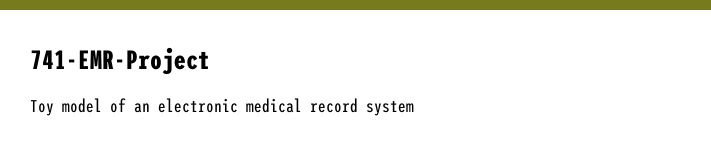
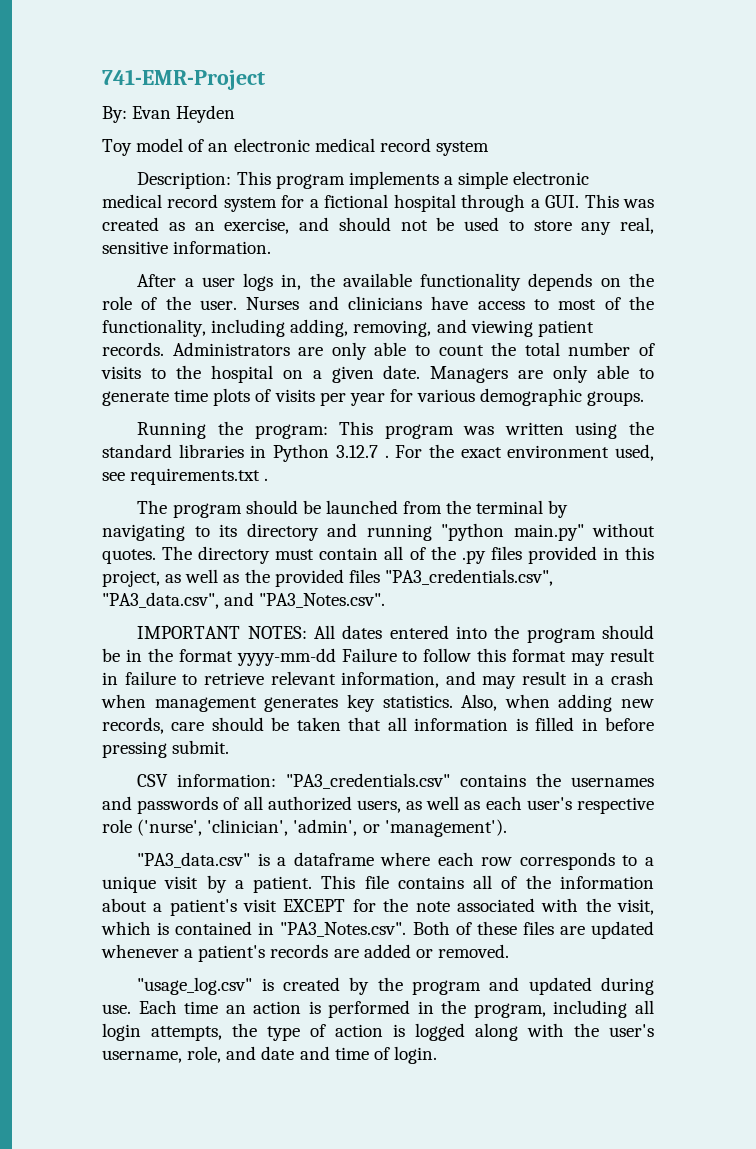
(210, 61) none -> [102,105,236,123] // By: Evan Heyden
(414, 108) none -> [137,171,590,189] [102,194,654,212] [102,217,654,235] [102,241,272,254] [137,273,654,291] [102,296,654,310] [102,319,594,337] [102,342,656,360] [101,365,655,383] [102,388,645,406] [137,421,654,439] [102,444,654,462] [102,468,269,485] [137,500,569,518] [102,523,655,541] [102,546,654,564] [102,569,553,587] [102,592,386,609] [137,625,654,643] [102,648,655,666] [102,671,654,689] [101,694,654,712] [102,717,654,734] [102,740,230,758] [137,773,654,789] [102,796,654,814] [102,819,507,837] [137,852,654,870] [102,875,654,893] [102,898,655,916] [101,921,655,939] [101,944,509,962] [137,977,654,995] [102,1000,654,1018] [102,1023,654,1041] [102,1046,437,1064] // Description: This program implements a simple electronic medical record system for a fictional hospital through a GUI. This was created as an exercise, and should not be used to store any real, sensitive information. // After a user logs in, the available functionality depends on the role of the user. Nurses and clinicians have access to most of the functionality, including adding, removing, and viewing patient records. Administrators are only able to count the total number of visits to the hospital on a given date. Managers are only able to generate time plots of visits per year for various demographic groups. // Running the program: This program was written using the standard libraries in Python 3.12.7 . For the exact environment used, see requirements.txt . // The program should be launched from the terminal by navigating to its directory and running "python main.py" without quotes. The directory must contain all of the .py files provided in this project, as well as the provided files "PA3_credentials.csv", "PA3_data.csv", and "PA3_Notes.csv". // IMPORTANT NOTES: All dates entered into the program should be in the format yyyy-mm-dd Failure to follow this format may result in failure to retrieve relevant information, and may result in a crash when management generates key statistics. Also, when adding new records, care should be taken that all information is filled in before pressing submit. // CSV information: "PA3_credentials.csv" contains the usernames and passwords of all authorized users, as well as each user's respective role ('nurse', 'clinician', 'admin', or 'management'). // "PA3_data.csv" is a dataframe where each row corresponds to a unique visit by a patient. This file contains all of the information about a patient's visit EXCEPT for the note associated with the visit, which is contained in "PA3_Notes.csv". Both of these files are updated whenever a patient's records are added or removed. // "usage_log.csv" is created by the program and updated during use. Each time an action is performed in the program, including all login attempts, the type of action is logged along with the user's username, role, and date and time of login.

